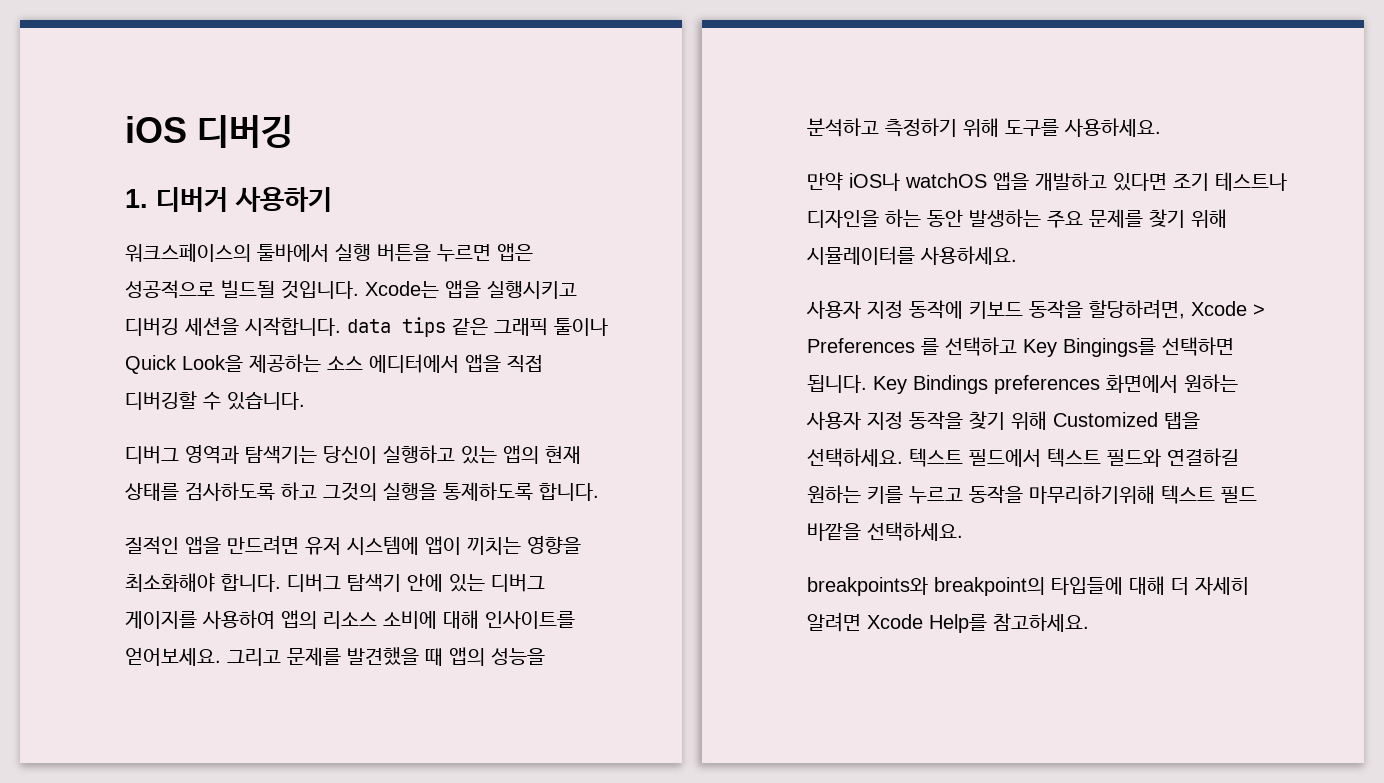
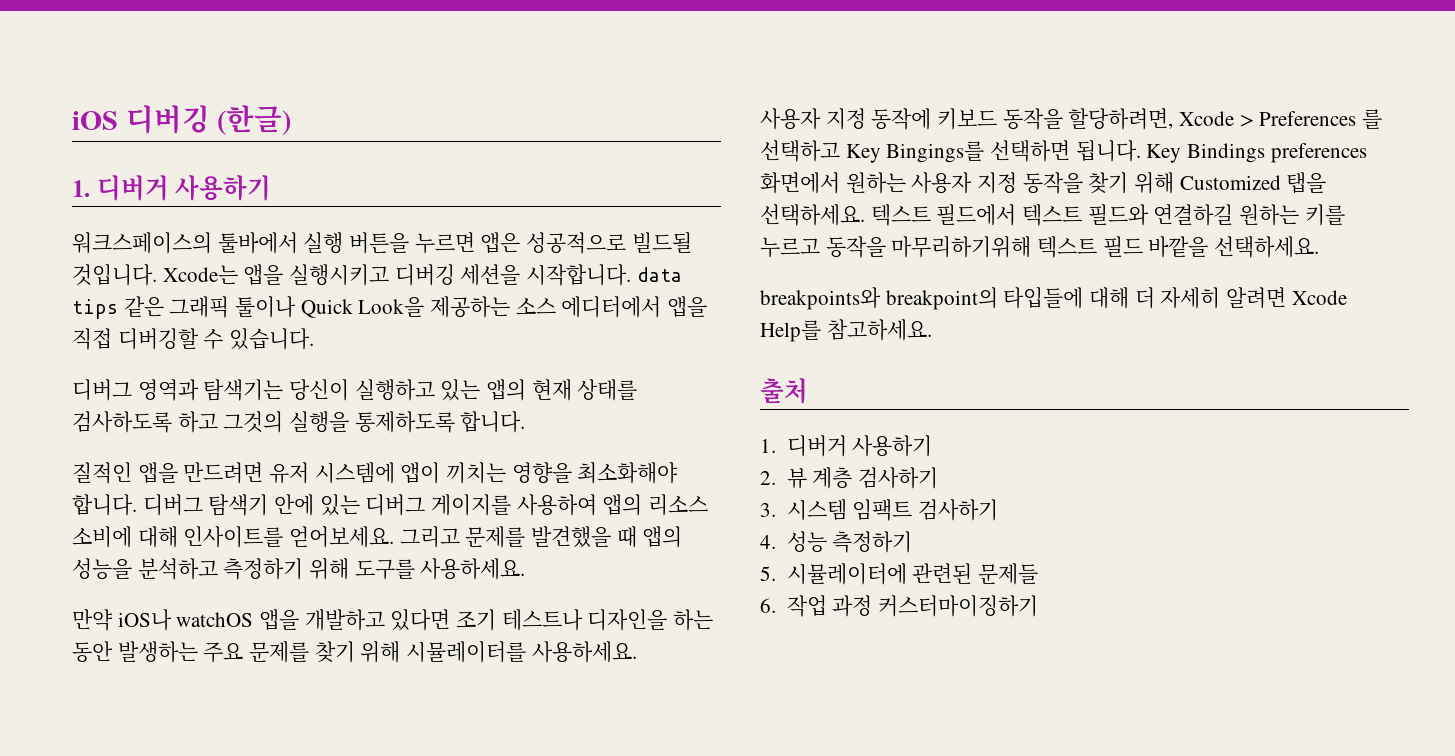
(293, 131) none -> [217,105,292,135] (한글)
(1089, 622) none -> [760,378,808,404] [760,435,933,457] [760,467,938,489] [760,499,998,521] [760,531,913,553] [760,563,1038,585] [760,595,1038,617] // 출처 // 1. 디버거 사용하기 // 2. 뷰 계층 검사하기 // 3. 시스템 임팩트 검사하기 // 4. 성능 측정하기 // 5. 시뮬레이터에 관련된 문제들 // 6. 작업 과정 커스터마이징하기

